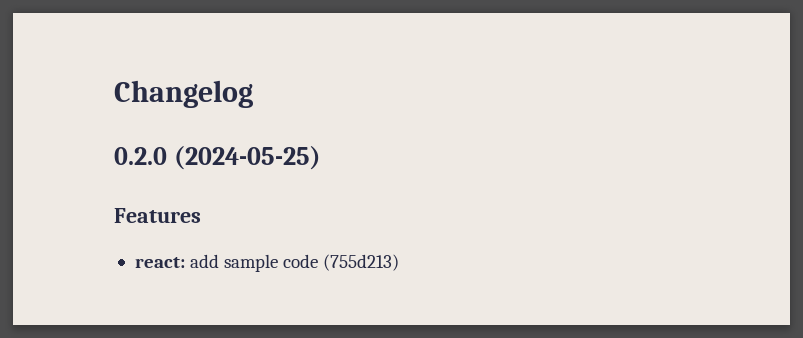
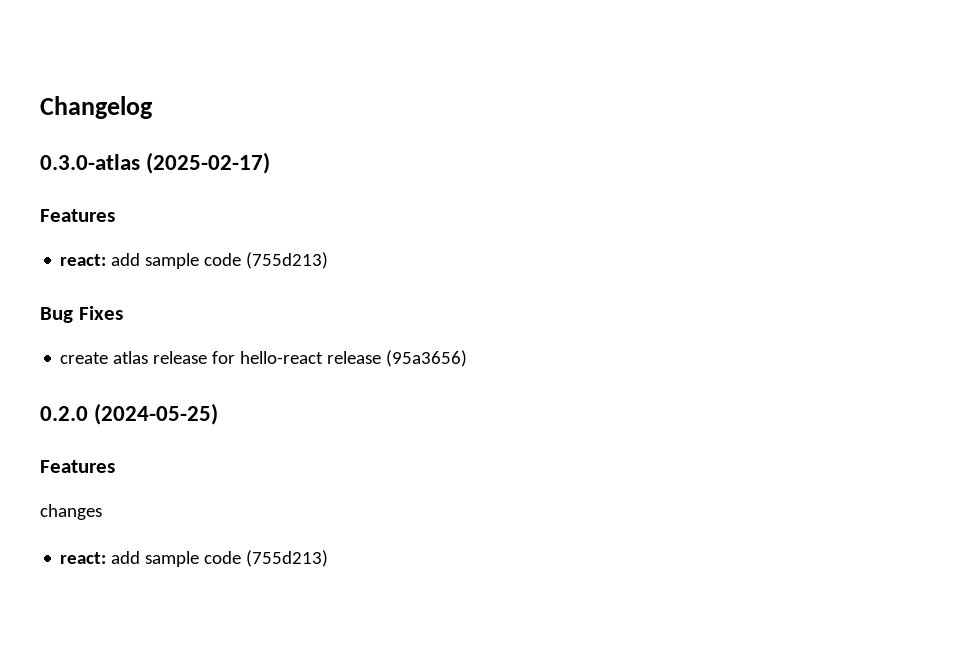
[114,146,321,170] 0.2.0 (2024-05-25) -> [40,152,271,174] 0.3.0-atlas (2025-02-17)
(400, 262) none -> [40,306,123,323] [60,350,468,367] [40,403,219,425] [40,460,115,473] [40,504,102,520] [60,550,329,567] // Bug Fixes // create atlas release for hello-react release (95a3656) // 0.2.0 (2024-05-25) // Features // changes // react: add sample code (755d213)

